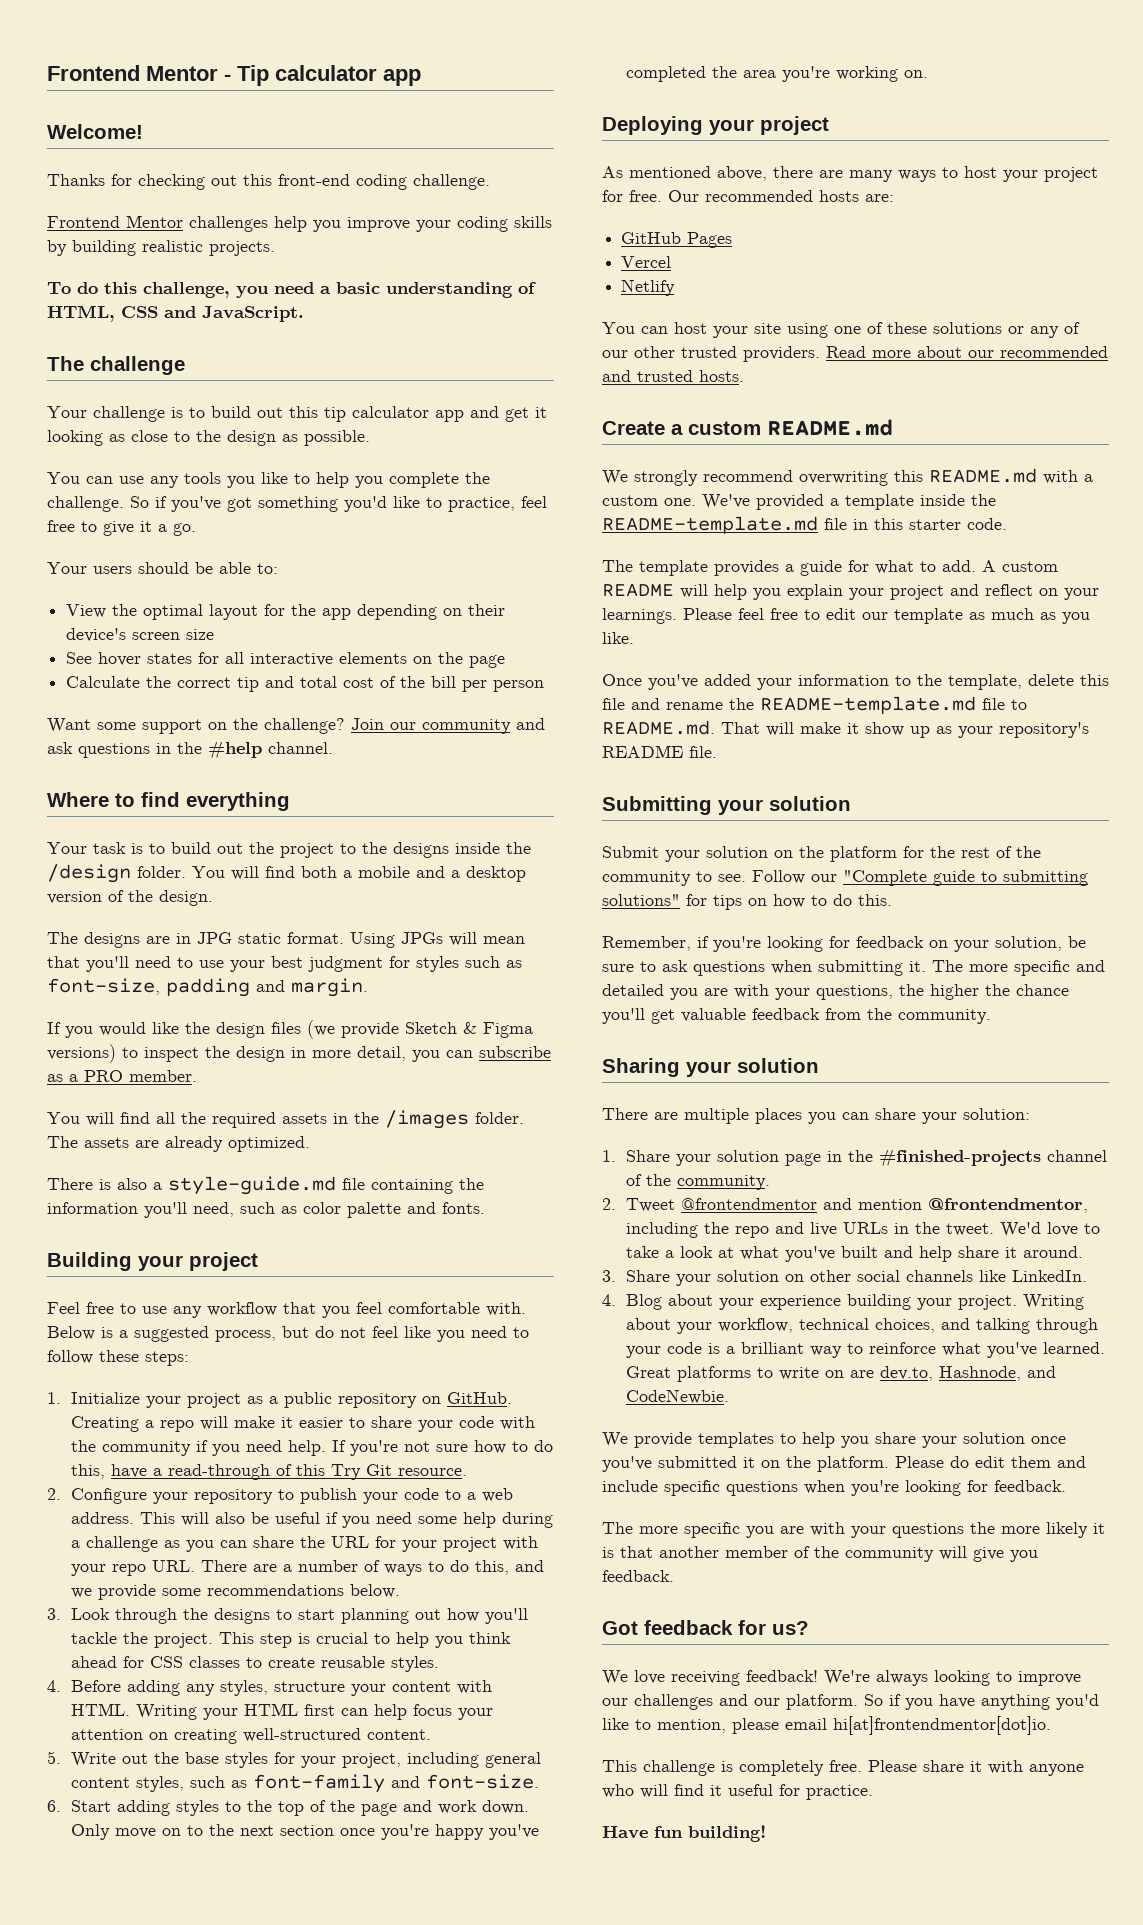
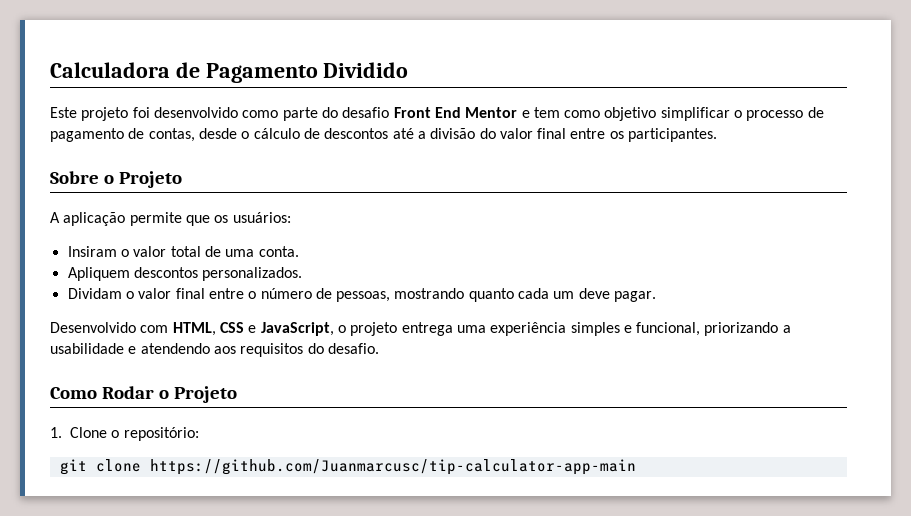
[47,65,421,86] [47,124,143,139] [47,174,490,190] [47,215,552,232] [47,240,275,256] [47,282,536,298] [47,305,304,322] [47,356,185,375] [47,406,547,422] [47,430,370,446] [47,472,490,488] [47,496,547,512] [47,520,196,536] [47,562,278,574] [66,604,506,620] [66,628,215,642] [66,652,506,668] [66,676,545,692] [47,718,545,734] [47,741,333,759] [47,792,290,811] [47,842,531,858] [47,864,526,883] [47,890,213,906] [47,932,525,948] [47,956,522,972] [47,978,368,997] [47,1020,533,1039] [47,1044,551,1063] [47,1070,197,1082] [47,1110,524,1129] [47,1136,310,1152] [47,1176,484,1195] [47,1202,485,1218] [47,1252,258,1271] [47,1302,526,1318] [47,1326,529,1342] [47,1350,189,1366] [47,1392,513,1408] [71,1416,536,1432] [71,1440,554,1456] [71,1464,468,1480] [47,1488,514,1504] [71,1512,554,1528] [71,1536,539,1552] [71,1560,545,1576] [71,1584,401,1600] [47,1608,529,1624] [71,1632,512,1648] [71,1656,440,1672] [47,1680,493,1696] [71,1703,494,1720] [71,1728,432,1744] [47,1751,542,1768] [71,1774,540,1793] [47,1800,530,1816] [71,1824,540,1840] [626,66,929,82] [602,116,829,135] [602,166,1098,182] [602,190,894,202] [621,232,733,248] [621,256,672,268] [621,279,676,296] [602,322,1080,338] [602,346,1108,362] [602,370,744,382] [602,419,893,436] [602,468,1093,486] [602,494,996,510] [602,516,1007,534] [602,560,1058,576] [602,583,1099,600] [602,608,1090,624] [602,632,634,644] [602,674,1109,690] [602,696,1027,714] [602,720,1089,738] [602,745,717,758] [602,796,851,815] [602,846,1041,862] [602,870,1088,886] [602,894,892,910] [602,936,1086,952] [602,960,1105,976] [602,984,1069,1000] [602,1008,991,1024] [602,1058,819,1077] [602,1108,1030,1124] [602,1149,1108,1167] [626,1174,771,1190] [602,1198,1089,1213] [626,1222,1101,1238] [626,1246,1084,1262] [602,1270,1088,1286] [602,1294,1085,1310] [626,1318,1099,1334] [626,1342,1106,1358] [626,1366,1057,1382] [626,1389,730,1404] [602,1432,1066,1448] [602,1456,1086,1472] [602,1480,1066,1496] [602,1522,1105,1538] [602,1546,1038,1562] [602,1570,674,1582] [602,1620,809,1635] [602,1670,1081,1686] [602,1694,1099,1710] [602,1716,1051,1735] [602,1760,1084,1776] [602,1784,873,1800] [602,1825,766,1842] Frontend Mentor - Tip calculator app // Welcome! // Thanks for checking out this front-end coding challenge. // Frontend Mentor challenges help you improve your coding skills by building realistic projects. // To do this challenge, you need a basic understanding of HTML, CSS and JavaScript. // The challenge // Your challenge is to build out this tip calculator app and get it looking as close to the design as possible. // You can use any tools you like to help you complete the challenge. So if you've got something you'd like to practice, feel free to give it a go. // Your users should be able to: // View the optimal layout for the app depending on their device's screen size // See hover states for all interactive elements on the page // Calculate the correct tip and total cost of the bill per person // Want some support on the challenge? Join our community and ask questions in the #help channel. // Where to find everything // Your task is to build out the project to the designs inside the /design folder. You will find both a mobile and a desktop version of the design. // The designs are in JPG static format. Using JPGs will mean that you'll need to use your best judgment for styles such as font-size, padding and margin. // If you would like the design files (we provide Sketch & Figma versions) to inspect the design in more detail, you can subscribe as a PRO member. // You will find all the required assets in the /images folder. The assets are already optimized. // There is also a style-guide.md file containing the information you'll need, such as color palette and fonts. // Building your project // Feel free to use any workflow that you feel comfortable with. Below is a suggested process, but do not feel like you need to follow these steps: // 1. Initialize your project as a public repository on GitHub. Creating a repo will make it easier to share your code with the community if you need help. If you're not sure how to do this, have a read-through of this Try Git resource. // 2. Configure your repository to publish your code to a web address. This will also be useful if you need some help during a challenge as you can share the URL for your project with your repo URL. There are a number of ways to do this, and we provide some recommendations below. // 3. Look through the designs to start planning out how you'll tackle the project. This step is crucial to help you think ahead for CSS classes to create reusable styles. // 4. Before adding any styles, structure your content with HTML. Writing your HTML first can help focus your attention on creating well-structured content. // 5. Write out the base styles for your project, including general content styles, such as font-family and font-size. // 6. Start adding styles to the top of the page and work down. Only move on to the next section once you're happy you've completed the area you're working on. // Deploying your project // As mentioned above, there are many ways to host your project for free. Our recommended hosts are: // GitHub Pages // Vercel // Netlify // You can host your site using one of these solutions or any of our other trusted providers. Read more about our recommended and trusted hosts. // Create a custom README.md // We strongly recommend overwriting this README.md with a custom one. We've provided a template inside the README-template.md file in this starter code. // The template provides a guide for what to add. A custom README will help you explain your project and reflect on your learnings. Please feel free to edit our template as much as you like. // Once you've added your information to the template, delete this file and rename the README-template.md file to README.md. That will make it show up as your repository's README file. // Submitting your solution // Submit your solution on the platform for the rest of the community to see. Follow our "Complete guide to submitting solutions" for tips on how to do this. // Remember, if you're looking for feedback on your solution, be sure to ask questions when submitting it. The more specific and detailed you are with your questions, the higher the chance you'll get valuable feedback from the community. // Sharing your solution // There are multiple places you can share your solution: // 1. Share your solution page in the #finished-projects channel of the community. // 2. Tweet @frontendmentor and mention @frontendmentor, including the repo and live URLs in the tweet. We'd love to take a look at what you've built and help share it around. // 3. Share your solution on other social channels like LinkedIn. // 4. Blog about your experience building your project. Writing about your workflow, technical choices, and talking through your code is a brilliant way to reinforce what you've learned. Great platforms to write on are dev.to, Hashnode, and CodeNewbie. // We provide templates to help you share your solution once you've submitted it on the platform. Please do edit them and include specific questions when you're looking for feedback. // The more specific you are with your questions the more likely it is that another member of the community will give you feedback. // Got feedback for us? // We love receiving feedback! We're always looking to improve our challenges and our platform. So if you have anything you'd like to mention, please email hi[at]frontendmentor[dot]io. // This challenge is completely free. Please share it with anyone who will find it useful for practice. // Have fun building! -> [50,62,409,83] [50,107,824,121] [50,128,718,142] [50,171,183,188] [50,212,291,226] [67,246,299,257] [67,267,303,281] [67,288,657,302] [50,322,791,336] [50,343,379,357] [50,386,238,403] [50,427,199,441] [59,459,636,475] Calculadora de Pagamento Dividido // Este projeto foi desenvolvido como parte do desafio Front End Mentor e tem como objetivo simplificar o processo de pagamento de contas, desde o cálculo de descontos até a divisão do valor final entre os participantes. // Sobre o Projeto // A aplicação permite que os usuários: // Insiram o valor total de uma conta. // Apliquem descontos personalizados. // Dividam o valor final entre o número de pessoas, mostrando quanto cada um deve pagar. // Desenvolvido com HTML, CSS e JavaScript, o projeto entrega uma experiência simples e funcional, priorizando a usabilidade e atendendo aos requisitos do desafio. // Como Rodar o Projeto // 1. Clone o repositório: // git clone https://github.com/Juanmarcusc/tip-calculator-app-main

